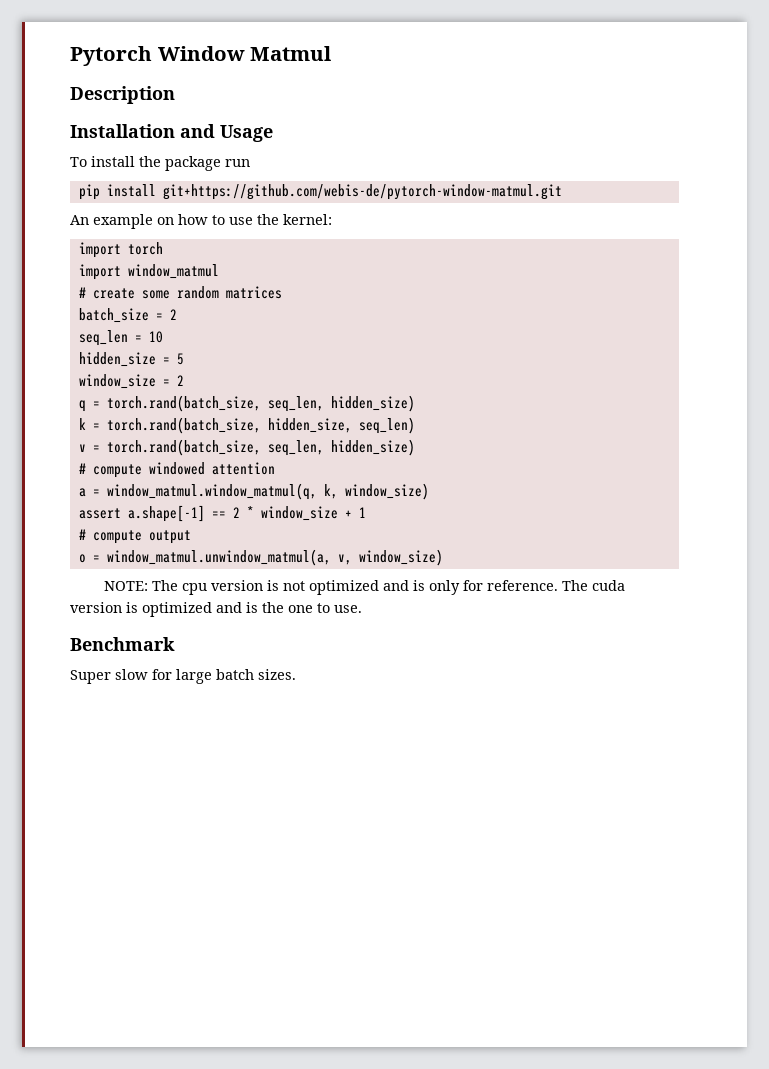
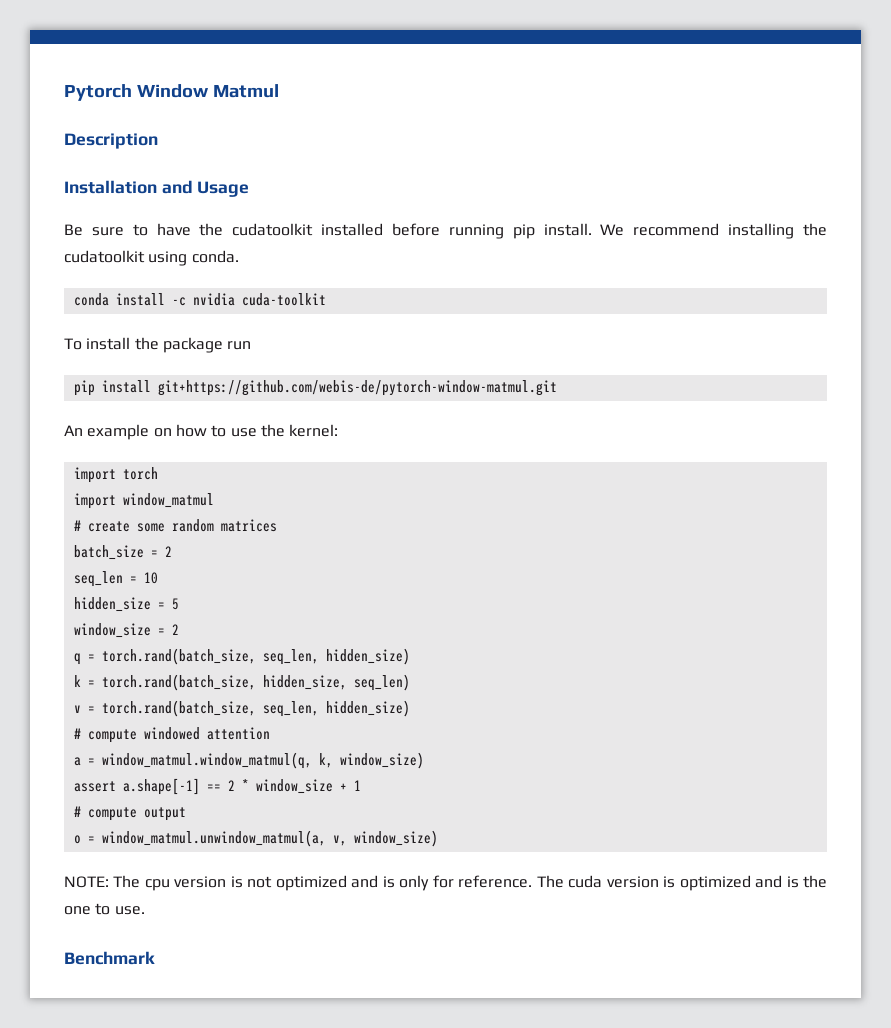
(273, 133) none -> [64,223,827,239] [64,250,239,266] [73,293,326,306] // Be sure to have the cudatoolkit installed before running pip install. We recommend installing the cudatoolkit using conda. // conda install -c nvidia cuda-toolkit
[70,669,296,684] // Super slow for large batch sizes. -> (155, 958) none

